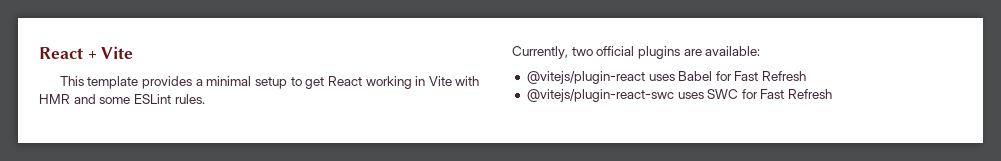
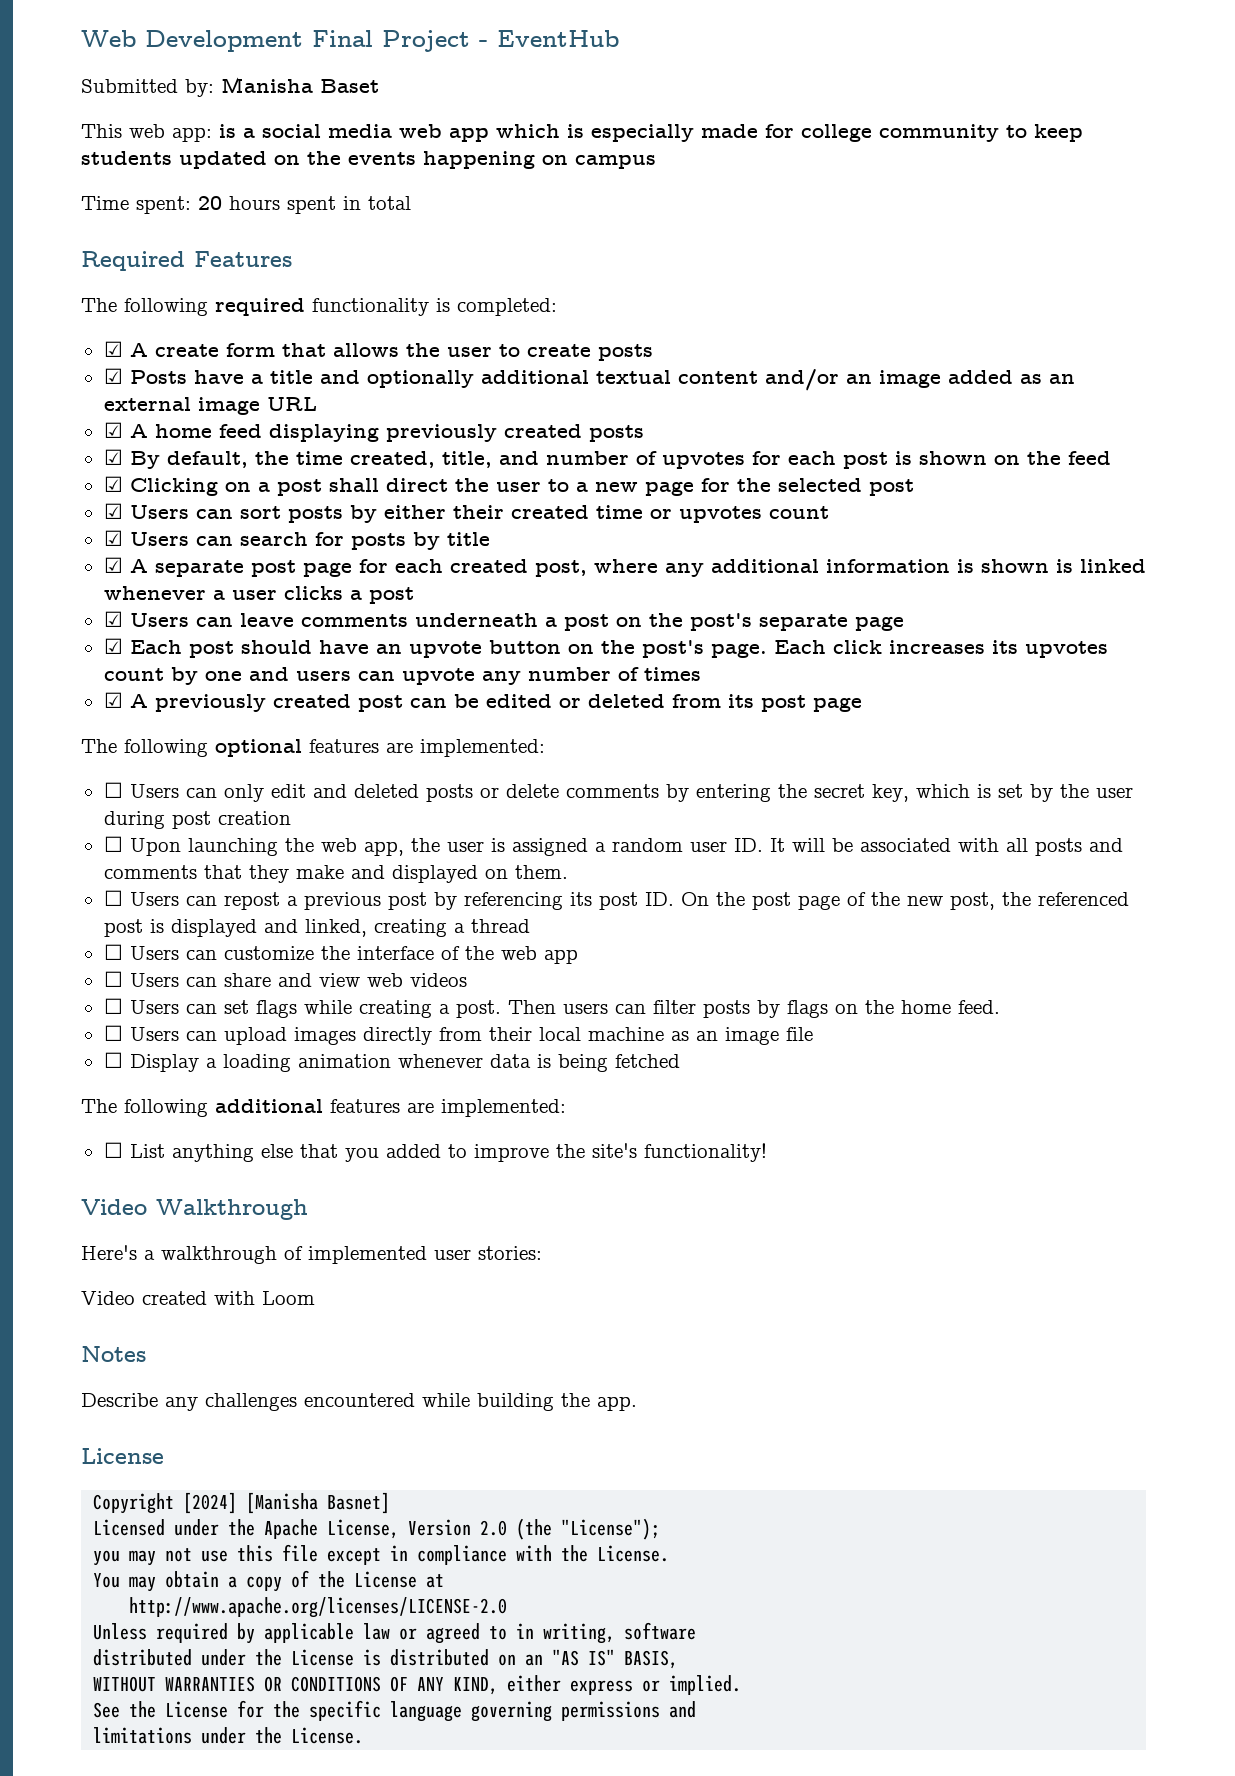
[39,46,134,59] [59,76,480,89] [39,94,205,104] [512,46,761,59] [526,71,807,84] [526,89,833,102] React + Vite // This template provides a minimal setup to get React working in Vite with HMR and some ESLint rules. // Currently, two official plugins are available: // @vitejs/plugin-react uses Babel for Fast Refresh // @vitejs/plugin-react-swc uses SWC for Fast Refresh -> [81,30,619,52] [81,77,379,97] [81,124,1083,142] [81,151,656,169] [81,196,411,214] [81,251,292,271] [81,298,557,316] [103,341,653,361] [103,368,1075,391] [103,397,317,415] [103,422,644,442] [103,449,1111,469] [103,476,914,496] [103,503,829,523] [103,530,490,550] [103,557,1146,577] [103,586,414,604] [103,611,904,631] [103,638,1108,658] [103,667,701,685] [103,692,862,712] [81,739,545,757] [103,782,1133,802] [103,811,291,829] [103,836,1123,856] [103,865,568,883] [103,890,1129,910] [103,919,530,937] [103,944,578,964] [103,971,467,987] [103,998,1000,1018] [103,1025,813,1045] [103,1052,680,1072] [81,1099,566,1117] [103,1142,767,1162] [81,1199,308,1220] [81,1245,542,1264] [81,1291,315,1305] [81,1346,146,1362] [81,1393,637,1411] [81,1448,164,1464] [93,1492,391,1514] [93,1518,661,1540] [93,1544,670,1566] [93,1570,445,1592] [129,1597,508,1618] [93,1622,697,1644] [93,1649,679,1669] [93,1675,742,1695] [93,1700,697,1722] [93,1727,364,1744] Web Development Final Project - EventHub // Submitted by: Manisha Baset // This web app: is a social media web app which is especially made for college community to keep students updated on the events happening on campus // Time spent: 20 hours spent in total // Required Features // The following required functionality is completed: // ☑ A create form that allows the user to create posts // ☑ Posts have a title and optionally additional textual content and/or an image added as an external image URL // ☑ A home feed displaying previously created posts // ☑ By default, the time created, title, and number of upvotes for each post is shown on the feed // ☑ Clicking on a post shall direct the user to a new page for the selected post // ☑ Users can sort posts by either their created time or upvotes count // ☑ Users can search for posts by title // ☑ A separate post page for each created post, where any additional information is shown is linked whenever a user clicks a post // ☑ Users can leave comments underneath a post on the post's separate page // ☑ Each post should have an upvote button on the post's page. Each click increases its upvotes count by one and users can upvote any number of times // ☑ A previously created post can be edited or deleted from its post page // The following optional features are implemented: // ☐ Users can only edit and deleted posts or delete comments by entering the secret key, which is set by the user during post creation // ☐ Upon launching the web app, the user is assigned a random user ID. It will be associated with all posts and comments that they make and displayed on them. // ☐ Users can repost a previous post by referencing its post ID. On the post page of the new post, the referenced post is displayed and linked, creating a thread // ☐ Users can customize the interface of the web app // ☐ Users can share and view web videos // ☐ Users can set flags while creating a post. Then users can filter posts by flags on the home feed. // ☐ Users can upload images directly from their local machine as an image file // ☐ Display a loading animation whenever data is being fetched // The following additional features are implemented: // ☐ List anything else that you added to improve the site's functionality! // Video Walkthrough // Here's a walkthrough of implemented user stories: // Video created with Loom // Notes // Describe any challenges encountered while building the app. // License // Copyright [2024] [Manisha Basnet] // Licensed under the Apache License, Version 2.0 (the "License"); // you may not use this file except in compliance with the License. // You may obtain a copy of the License at // http://www.apache.org/licenses/LICENSE-2.0 // Unless required by applicable law or agreed to in writing, software // distributed under the License is distributed on an "AS IS" BASIS, // WITHOUT WARRANTIES OR CONDITIONS OF ANY KIND, either express or implied. // See the License for the specific language governing permissions and // limitations under the License.

